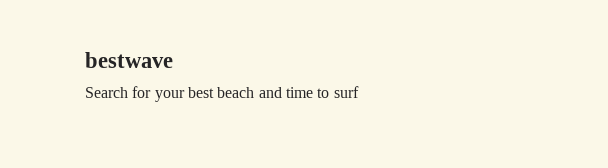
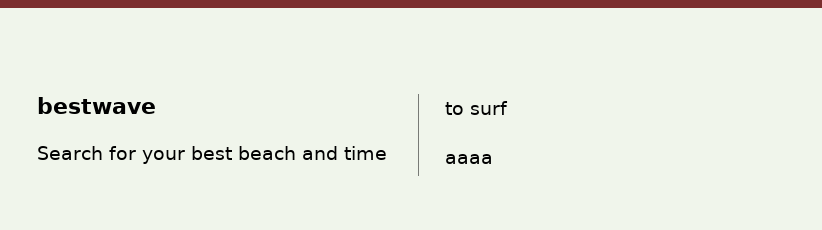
(359, 92) none -> [445,154,493,164] // aaaa

